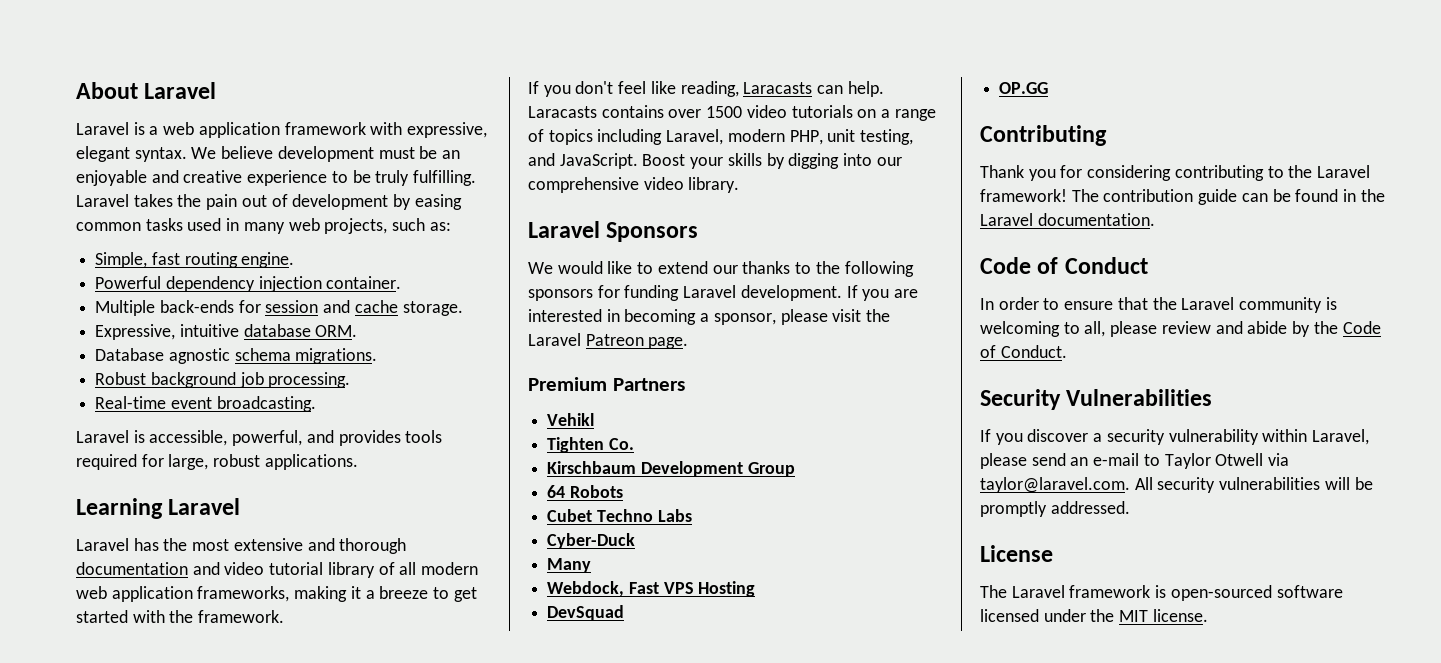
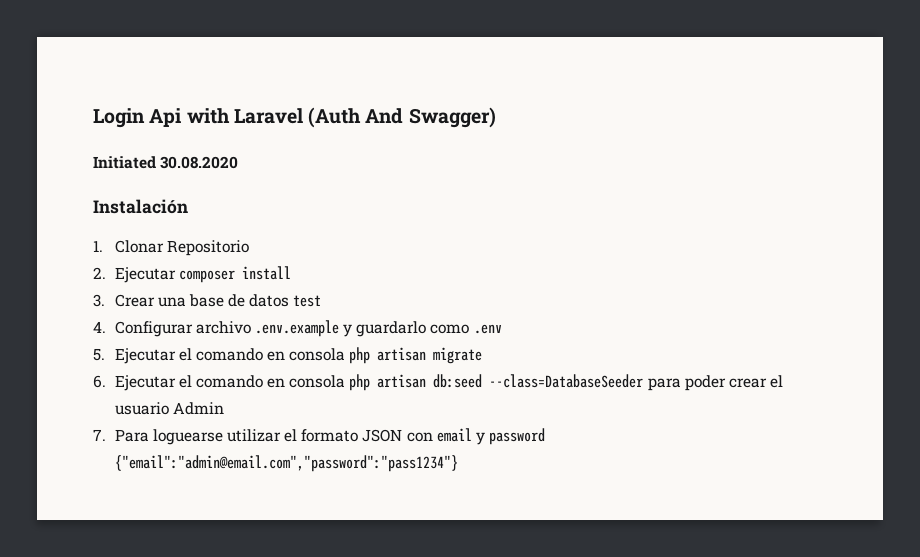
[76,82,217,99] [76,122,488,138] [76,146,461,162] [76,170,477,186] [76,194,462,210] [76,218,451,234] [95,252,295,268] [95,276,402,292] [95,300,463,316] [95,324,358,340] [95,348,378,364] [95,372,351,388] [95,396,316,412] [76,430,443,446] [76,454,358,470] [76,498,241,519] [76,538,407,554] [76,562,479,578] [76,586,477,602] [76,610,285,623] [528,81,884,97] [528,105,936,121] [528,129,914,145] [528,153,902,169] [528,177,740,193] [528,221,699,242] [528,261,914,277] [528,285,919,301] [528,309,891,325] [528,333,689,349] [528,377,685,391] [547,413,595,426] [547,437,634,453] [547,461,795,477] [547,485,623,498] [547,509,692,522] [547,533,636,549] [547,558,592,573] [547,581,756,597] [547,605,625,621] [999,82,1049,94] [980,125,1107,146] [980,165,1371,181] [980,189,1385,205] [980,213,1155,226] [980,257,1148,274] [980,297,1337,313] [980,321,1381,337] [980,345,1067,358] [980,389,1213,410] [980,429,1370,445] [980,453,1290,469] [980,477,1373,493] [980,501,1130,517] [980,545,1053,562] [980,585,1343,601] [980,609,1208,622] About Laravel // Laravel is a web application framework with expressive, elegant syntax. We believe development must be an enjoyable and creative experience to be truly fulfilling. Laravel takes the pain out of development by easing common tasks used in many web projects, such as: // Simple, fast routing engine. // Powerful dependency injection container. // Multiple back-ends for session and cache storage. // Expressive, intuitive database ORM. // Database agnostic schema migrations. // Robust background job processing. // Real-time event broadcasting. // Laravel is accessible, powerful, and provides tools required for large, robust applications. // Learning Laravel // Laravel has the most extensive and thorough documentation and video tutorial library of all modern web application frameworks, making it a breeze to get started with the framework. // If you don't feel like reading, Laracasts can help. Laracasts contains over 1500 video tutorials on a range of topics including Laravel, modern PHP, unit testing, and JavaScript. Boost your skills by digging into our comprehensive video library. // Laravel Sponsors // We would like to extend our thanks to the following sponsors for funding Laravel development. If you are interested in becoming a sponsor, please visit the Laravel Patreon page. // Premium Partners // Vehikl // Tighten Co. // Kirschbaum Development Group // 64 Robots // Cubet Techno Labs // Cyber-Duck // Many // Webdock, Fast VPS Hosting // DevSquad // OP.GG // Contributing // Thank you for considering contributing to the Laravel framework! The contribution guide can be found in the Laravel documentation. // Code of Conduct // In order to ensure that the Laravel community is welcoming to all, please review and abide by the Code of Conduct. // Security Vulnerabilities // If you discover a security vulnerability within Laravel, please send an e-mail to Taylor Otwell via taylor@laravel.com. All security vulnerabilities will be promptly addressed. // License // The Laravel framework is open-sourced software licensed under the MIT license. -> [93,107,496,128] [93,156,239,169] [93,199,188,214] [93,240,249,256] [93,266,291,283] [93,294,322,307] [93,320,502,337] [93,347,483,364] [93,374,784,391] [114,402,224,415] [93,428,546,445] [114,455,458,472] Login Api with Laravel (Auth And Swagger) // Initiated 30.08.2020 // Instalación // 1. Clonar Repositorio // 2. Ejecutar composer install // 3. Crear una base de datos test // 4. Configurar archivo .env.example y guardarlo como .env // 5. Ejecutar el comando en consola php artisan migrate // 6. Ejecutar el comando en consola php artisan db:seed --class=DatabaseSeeder para poder crear el usuario Admin // 7. Para loguearse utilizar el formato JSON con email y password {"email":"admin@email.com","password":"pass1234"}

